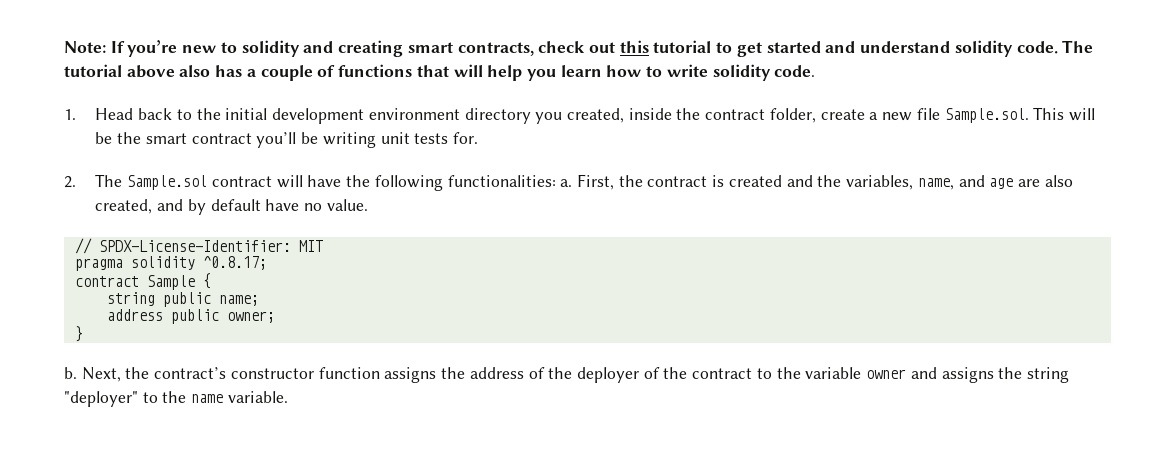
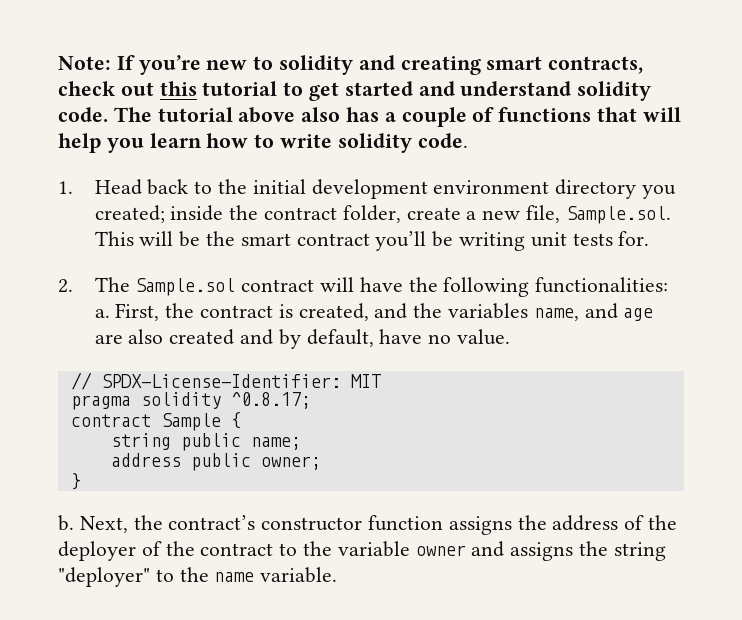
[566,108,624,123] created, -> [94,205,165,223] created;
[916,108,940,120] file -> [525,205,560,223] file,
[728,175,782,187] created -> [298,303,369,321] created,
[846,175,914,190] variables, -> [447,303,528,319] variables
[95,199,153,214] created, -> [169,329,235,345] created
[210,199,261,211] default -> [306,329,374,347] default,

